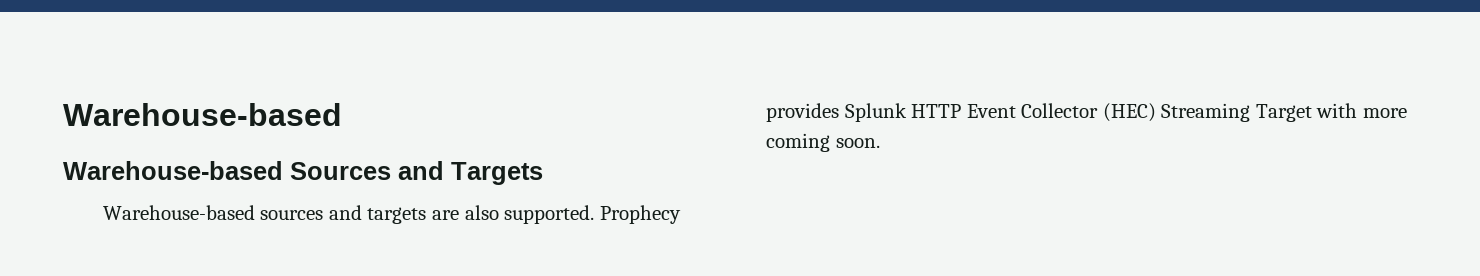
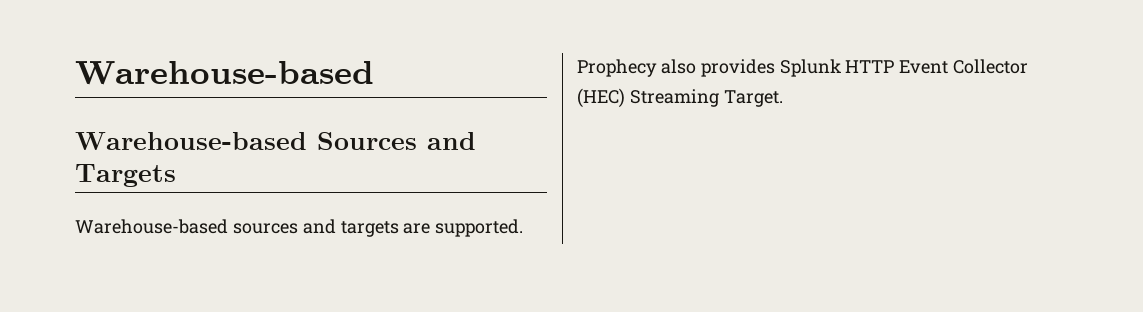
[464,205,499,220] also -> (431, 228) none
(681, 214) none -> [660,59,696,74] also
[1255,103,1407,122] [766,133,880,152] Target with more coming soon. -> [723,90,783,107] Target.

